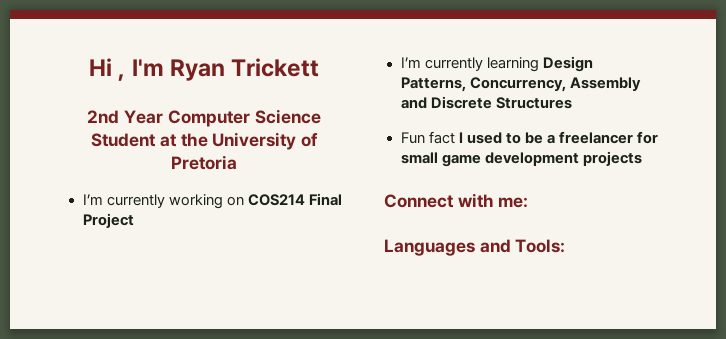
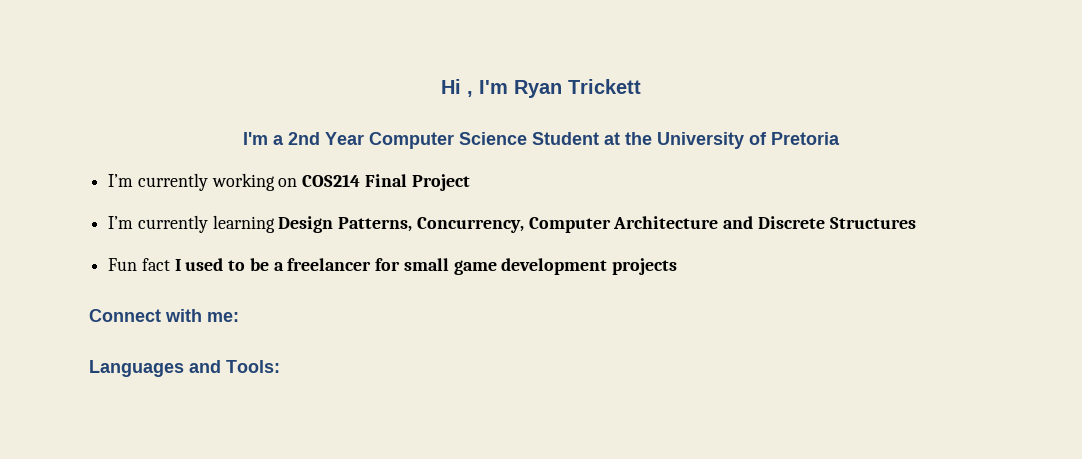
(320, 67) none -> [243,132,284,145] I'm a
[569,77,641,91] Assembly -> [528,216,719,233] Computer Architecture

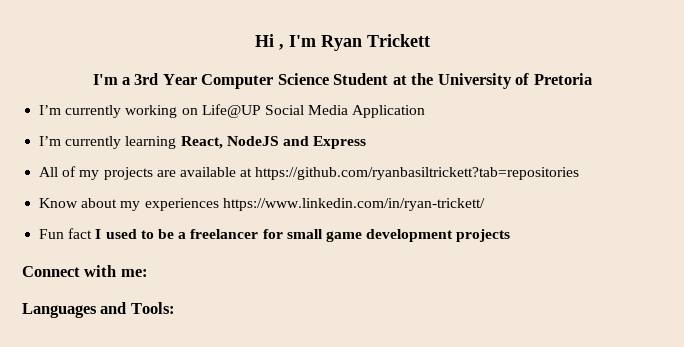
[288,132,320,145] 2nd -> [134,73,159,85] 3rd
[302,174,470,191] COS214 Final Project -> [201,104,426,118] Life@UP Social Media Application
[278,216,916,233] Design Patterns, Concurrency, Computer Architecture and Discrete Structures -> [180,136,367,149] [39,166,580,180] [39,198,485,211] React, NodeJS and Express // All of my projects are available at https://github.com/ryanbasiltrickett?tab=repositories // Know about my experiences https://www.linkedin.com/in/ryan-trickett/

